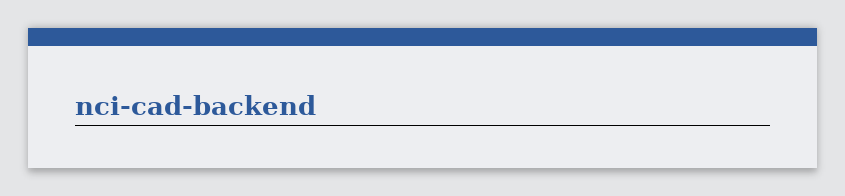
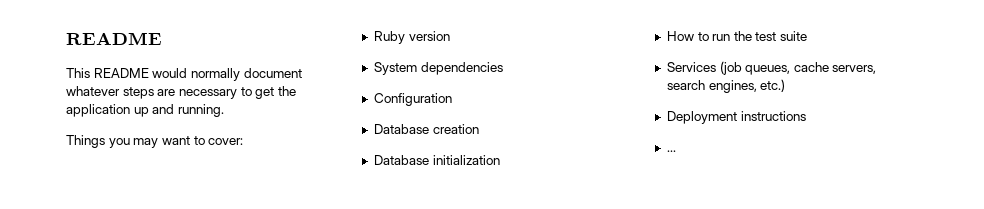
[75,95,316,115] nci-cad-backend -> [66,32,162,45] [66,68,302,81] [66,86,296,99] [66,104,224,117] [66,135,244,148] [373,31,450,44] [373,62,503,75] [373,93,452,106] [373,124,479,134] [373,155,500,165] [666,31,808,41] [666,61,877,75] [666,79,786,93] [666,111,806,124] [666,150,676,152] README // This README would normally document whatever steps are necessary to get the application up and running. // Things you may want to cover: // Ruby version // System dependencies // Configuration // Database creation // Database initialization // How to run the test suite // Services (job queues, cache servers, search engines, etc.) // Deployment instructions // ...

